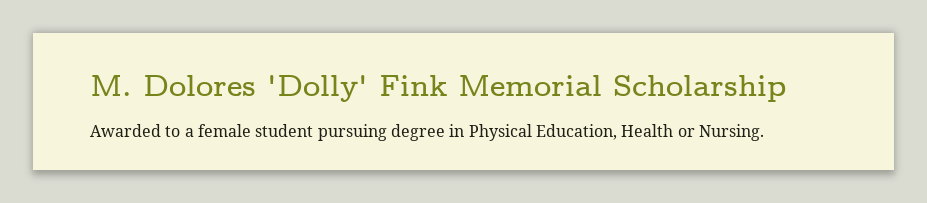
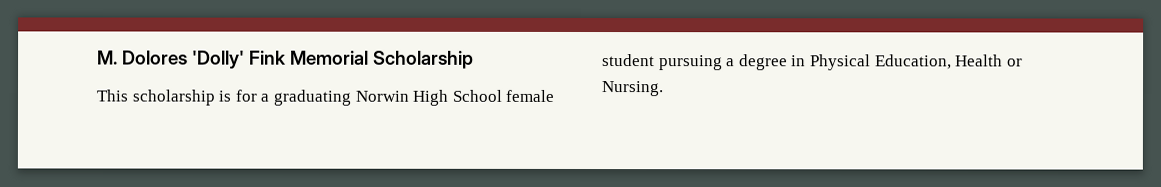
[90,124,194,137] Awarded to a -> [96,89,503,106] This scholarship is for a graduating Norwin High School
(387, 132) none -> [726,58,736,67] a

